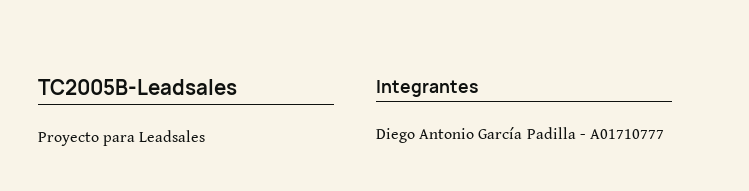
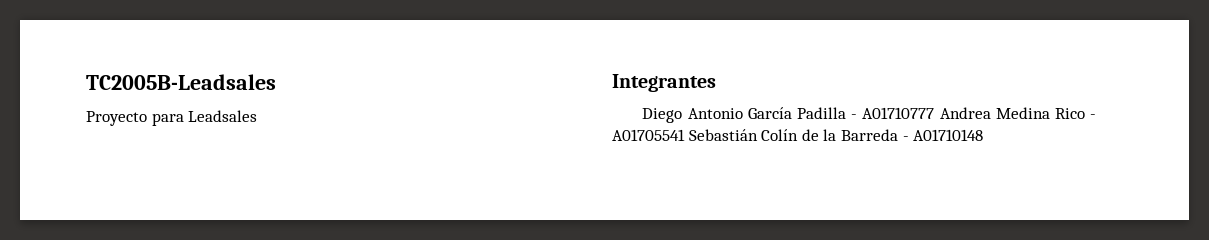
(664, 134) none -> [939,107,1096,119] [612,129,984,141] Andrea Medina Rico - A01705541 Sebastián Colín de la Barreda - A01710148

